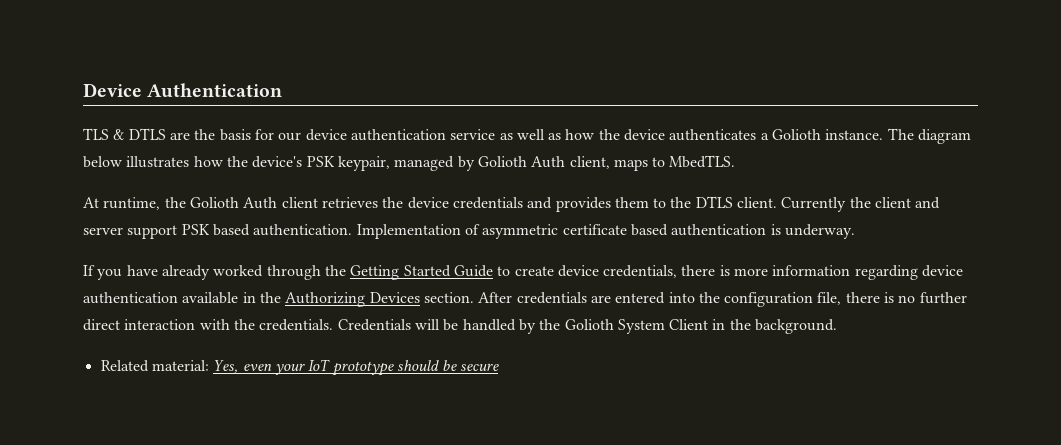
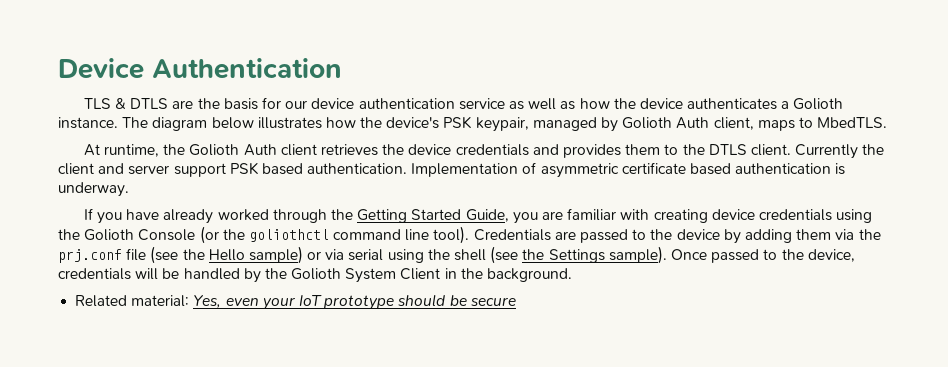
[453,265,964,280] [83,292,967,307] [83,319,411,331] Guide to create device credentials, there is more information regarding device authentication available in the Authorizing Devices section. After credentials are entered into the configuration file, there is no further direct interaction with the credentials. Credentials -> [465,208,873,224] [58,226,881,244] [58,246,855,264] [58,268,131,280] Guide, you are familiar with creating device credentials using the Golioth Console (or the goliothctl command line tool). Credentials are passed to the device by adding them via the prj.conf file (see the Hello sample) or via serial using the shell (see the Settings sample). Once passed to the device, credentials

